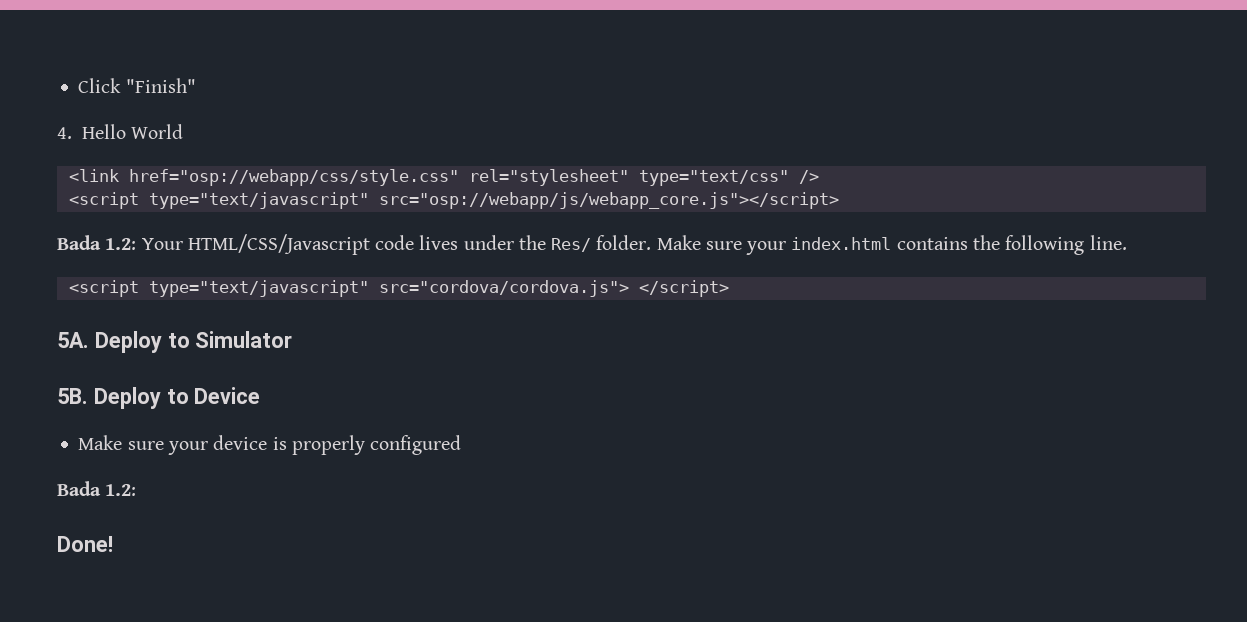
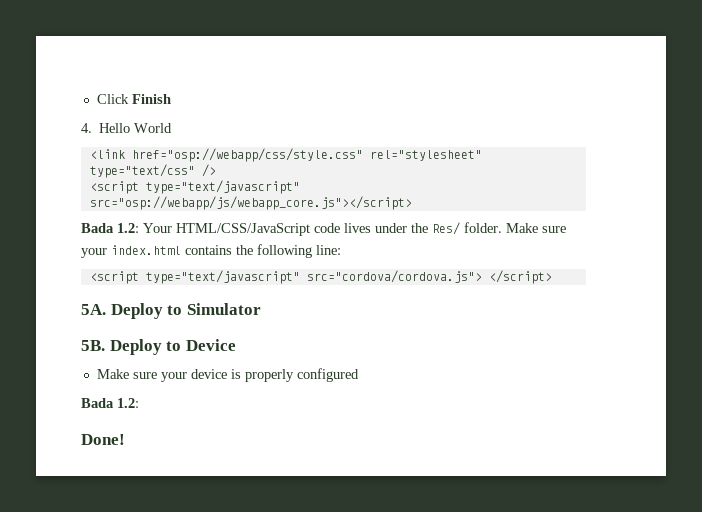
[125,78,196,93] "Finish" -> [131,94,171,104] Finish
[187,234,370,255] HTML/CSS/Javascript -> [176,223,310,236] HTML/CSS/JavaScript
[1089,235,1127,250] line. -> [316,245,341,255] line:

